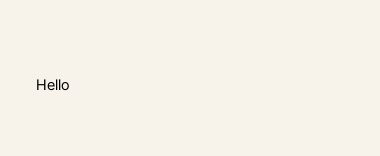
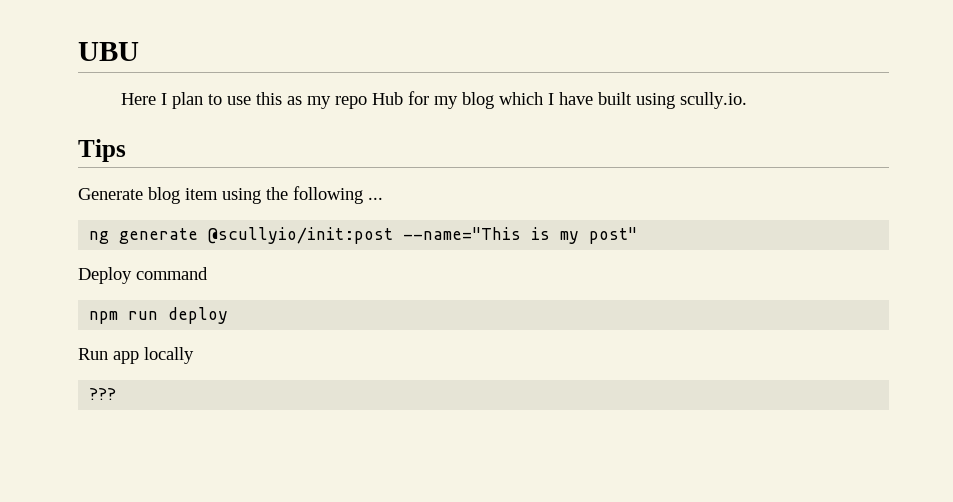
[36,79,70,91] Hello -> [78,42,139,61] [121,91,748,109] [78,139,126,162] [78,186,383,204] [89,227,638,244] [78,267,208,284] [89,307,229,324] [78,347,194,364] [89,388,117,400] UBU // Here I plan to use this as my repo Hub for my blog which I have built using scully.io. // Tips // Generate blog item using the following ... // ng generate @scullyio/init:post --name="This is my post" // Deploy command // npm run deploy // Run app locally // ???

